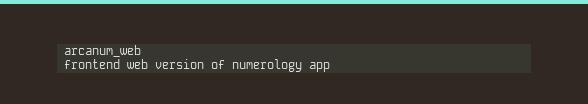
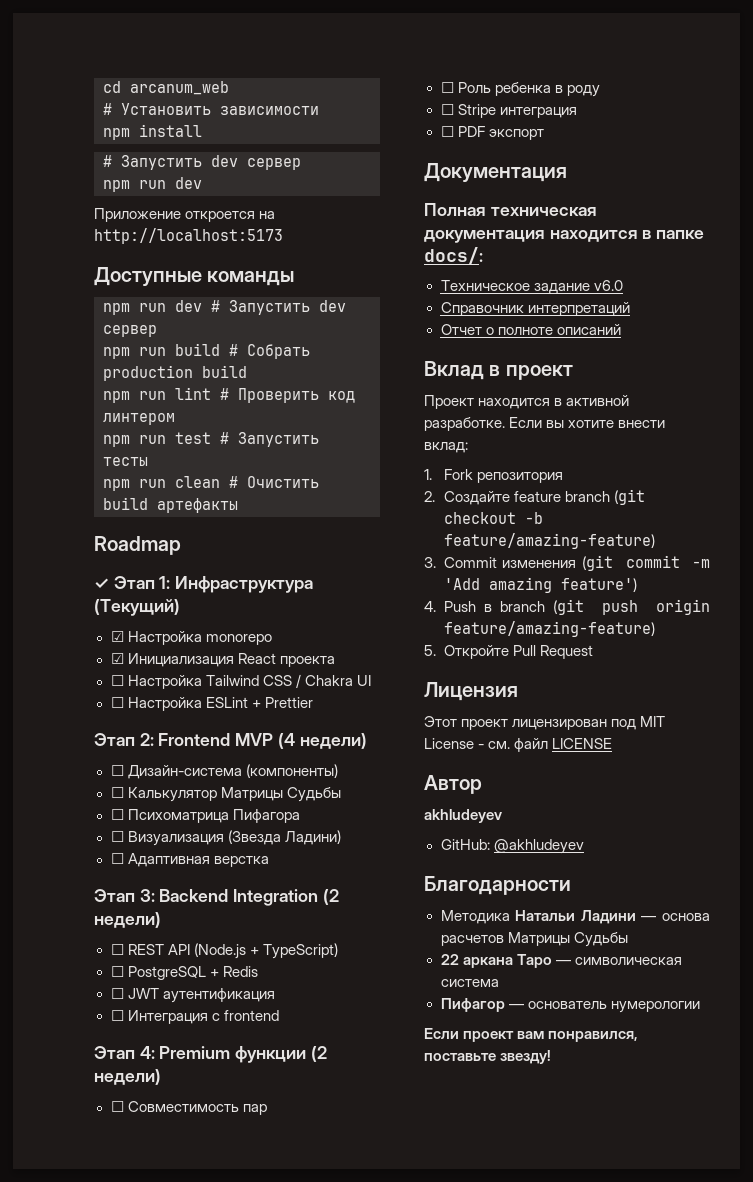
(64, 51) none -> [103,81,121,93] cd
[64,59,331,72] frontend web version of numerology app -> [103,103,319,115] [103,124,202,140] [103,155,301,170] [103,177,202,192] [94,208,276,222] [94,228,283,244] [94,267,295,287] [103,300,346,315] [103,325,157,337] [103,343,310,359] [103,365,247,381] [103,387,355,403] [103,413,175,425] [103,432,319,447] [103,457,148,466] [103,476,319,491] [103,497,238,513] [94,536,181,555] [94,576,314,593] [94,599,180,616] [110,631,272,645] [110,653,335,667] [110,674,371,689] [110,697,313,711] [94,733,367,749] [110,764,338,779] [110,787,341,802] [110,809,300,823] [110,830,341,846] [110,853,269,867] [94,889,339,906] [94,912,161,928] [110,943,338,959] [110,966,258,980] [110,988,275,1003] [110,1010,279,1024] [94,1046,327,1063] [94,1069,161,1085] [110,1101,267,1115] [440,82,600,97] [440,104,577,118] [440,126,544,140] [424,163,567,183] [424,203,597,216] [424,230,705,243] [424,247,483,264] [440,280,623,294] [440,302,630,316] [440,324,621,335] [424,361,573,380] [424,395,630,409] [424,417,666,431] [424,442,468,453] [424,469,563,483] [424,489,645,505] [443,512,543,524] [443,533,655,549] [424,555,710,571] [443,577,637,593] [424,599,710,615] [443,621,655,637] [424,645,593,659] [424,682,518,701] [424,716,666,730] [424,738,613,752] [424,775,482,794] [424,809,502,823] [440,839,584,854] [424,876,571,895] [440,910,710,924] [440,932,628,947] [440,954,682,968] [440,979,499,987] [440,998,700,1013] [424,1028,639,1042] [424,1050,552,1064] # Установить зависимости // npm install // # Запустить dev сервер // npm run dev // Приложение откроется на http://localhost:5173 // Доступные команды // npm run dev # Запустить dev сервер // npm run build # Собрать production build // npm run lint # Проверить код линтером // npm run test # Запустить тесты // npm run clean # Очистить build артефакты // Roadmap // ✓ Этап 1: Инфраструктура (Текущий) // ☑ Настройка monorepo // ☑ Инициализация React проекта // ☐ Настройка Tailwind CSS / Chakra UI // ☐ Настройка ESLint + Prettier // Этап 2: Frontend MVP (4 недели) // ☐ Дизайн-система (компоненты) // ☐ Калькулятор Матрицы Судьбы // ☐ Психоматрица Пифагора // ☐ Визуализация (Звезда Ладини) // ☐ Адаптивная верстка // Этап 3: Backend Integration (2 недели) // ☐ REST API (Node.js + TypeScript) // ☐ PostgreSQL + Redis // ☐ JWT аутентификация // ☐ Интеграция с frontend // Этап 4: Premium функции (2 недели) // ☐ Совместимость пар // ☐ Роль ребенка в роду // ☐ Stripe интеграция // ☐ PDF экспорт // Документация // Полная техническая документация находится в папке docs/: // Техническое задание v6.0 // Справочник интерпретаций // Отчет о полноте описаний // Вклад в проект // Проект находится в активной разработке. Если вы хотите внести вклад: // 1. Fork репозитория // 2. Создайте feature branch (git checkout -b feature/amazing-feature) // 3. Commit изменения (git commit -m 'Add amazing feature') // 4. Push в branch (git push origin feature/amazing-feature) // 5. Откройте Pull Request // Лицензия // Этот проект лицензирован под MIT License - см. файл LICENSE // Автор // akhludeyev // GitHub: @akhludeyev // Благодарности // Методика Натальи Ладини — основа расчетов Матрицы Судьбы // 22 аркана Таро — символическая система // Пифагор — основатель нумерологии // Если проект вам понравился, поставьте звезду!

